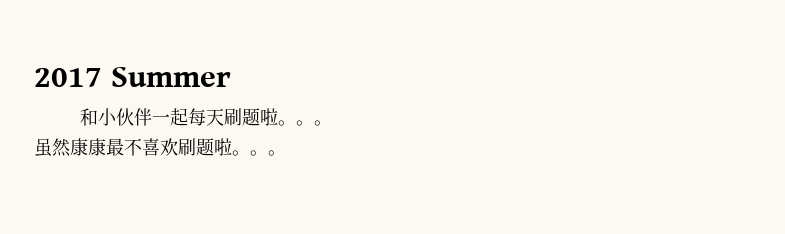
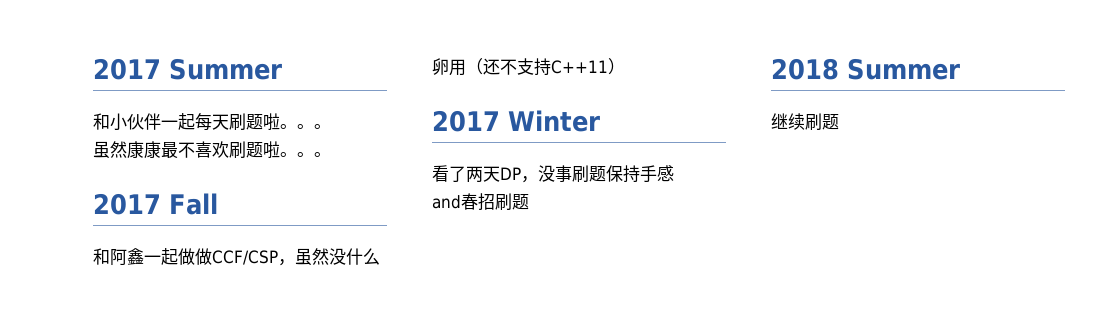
(286, 153) none -> [93,193,218,215] [93,248,380,266] [432,58,625,76] [432,110,600,132] [432,165,674,183] [432,193,529,210] [771,58,960,80] [771,113,839,130] // 2017 Fall // 和阿鑫一起做做CCF/CSP，虽然没什么卵用（还不支持C++11） // 2017 Winter // 看了两天DP，没事刷题保持手感 // and春招刷题 // 2018 Summer // 继续刷题

